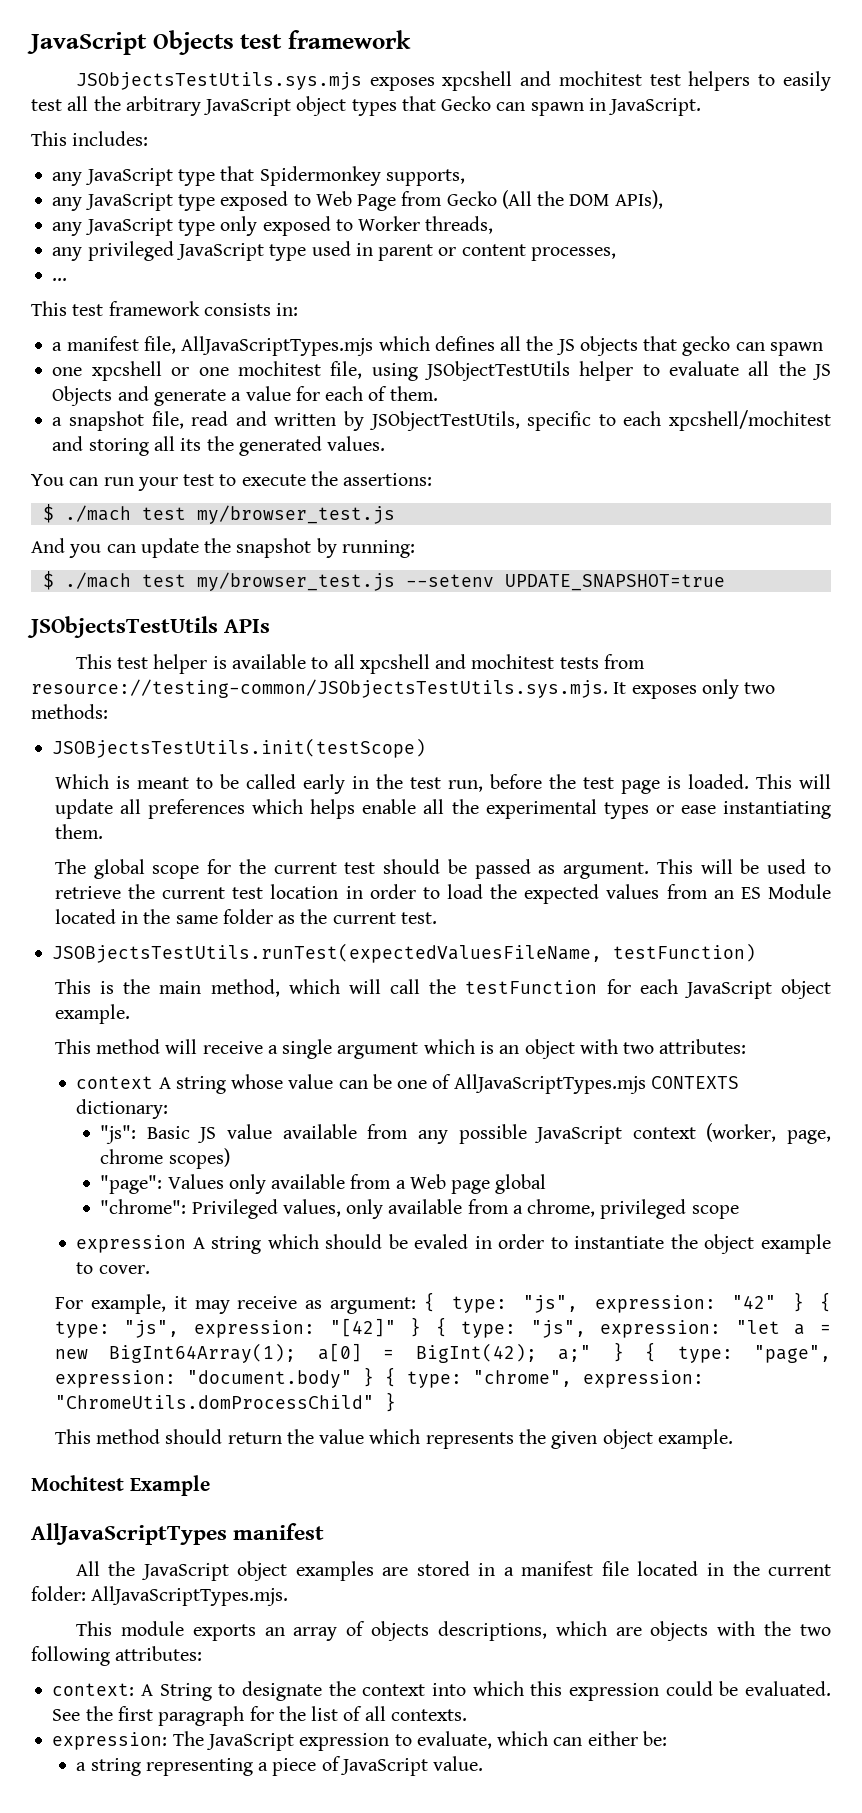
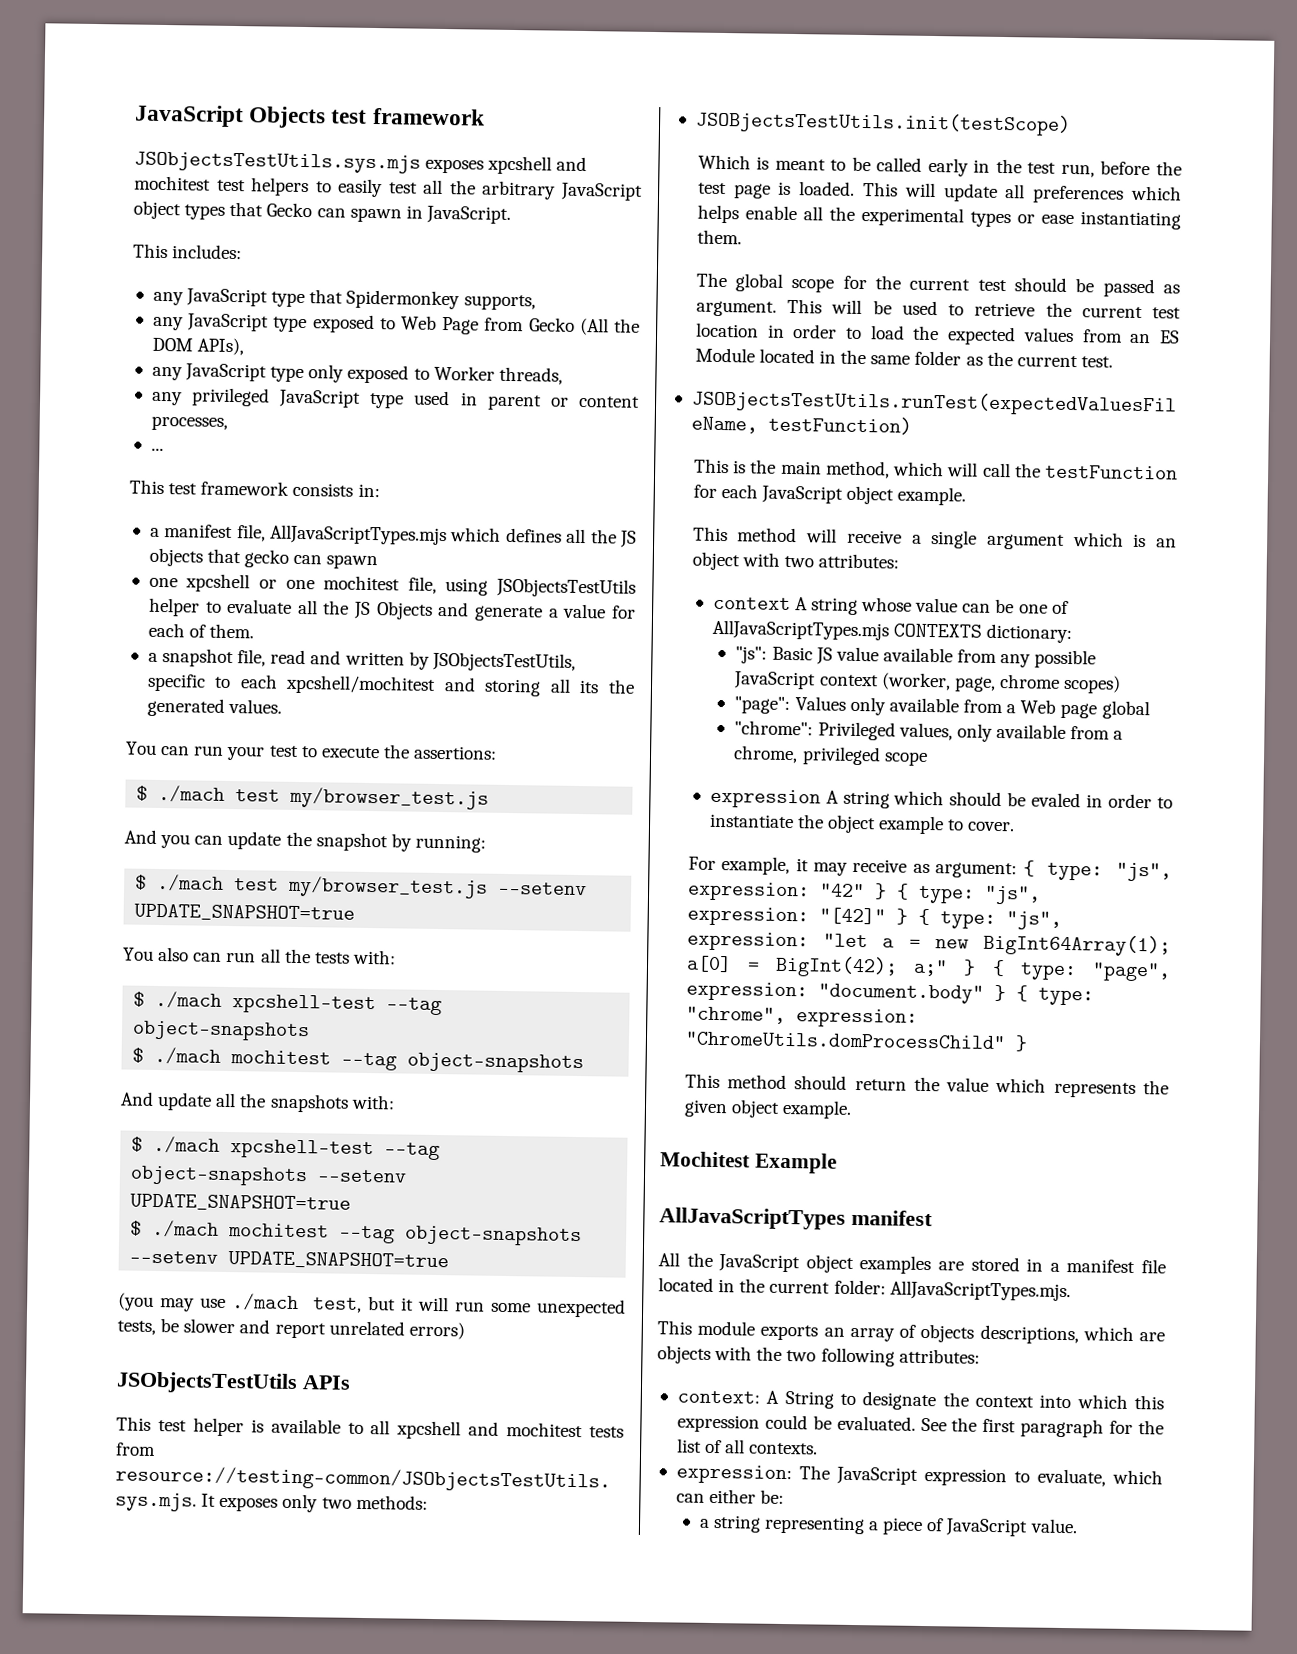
[423,361,570,381] JSObjectTestUtils -> [496,577,636,598] JSObjectsTestUtils
[368,411,520,431] JSObjectTestUtils, -> [431,651,576,672] JSObjectsTestUtils,
(725, 582) none -> [123,946,396,965] [133,990,443,1016] [132,1020,311,1042] [132,1046,585,1074] [120,1091,395,1113] [131,1135,441,1161] [130,1165,408,1187] [130,1193,352,1212] [130,1219,583,1247] [129,1250,450,1270] [118,1292,626,1318] [117,1318,465,1340] // You also can run all the tests with: // $ ./mach xpcshell-test --tag object-snapshots // $ ./mach mochitest --tag object-snapshots // And update all the snapshots with: // $ ./mach xpcshell-test --tag object-snapshots --setenv UPDATE_SNAPSHOT=true // $ ./mach mochitest --tag object-snapshots --setenv UPDATE_SNAPSHOT=true // (you may use ./mach test, but it will run some unexpected tests, be slower and report unrelated errors)

